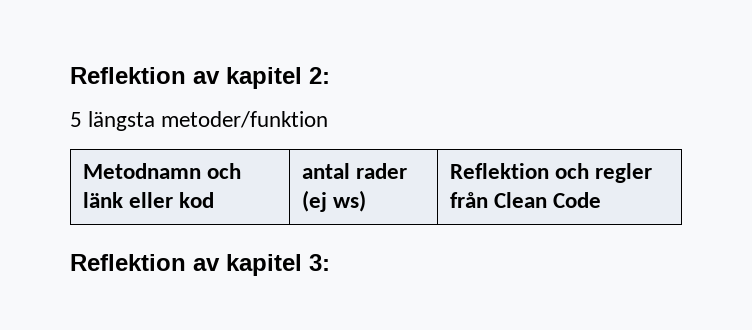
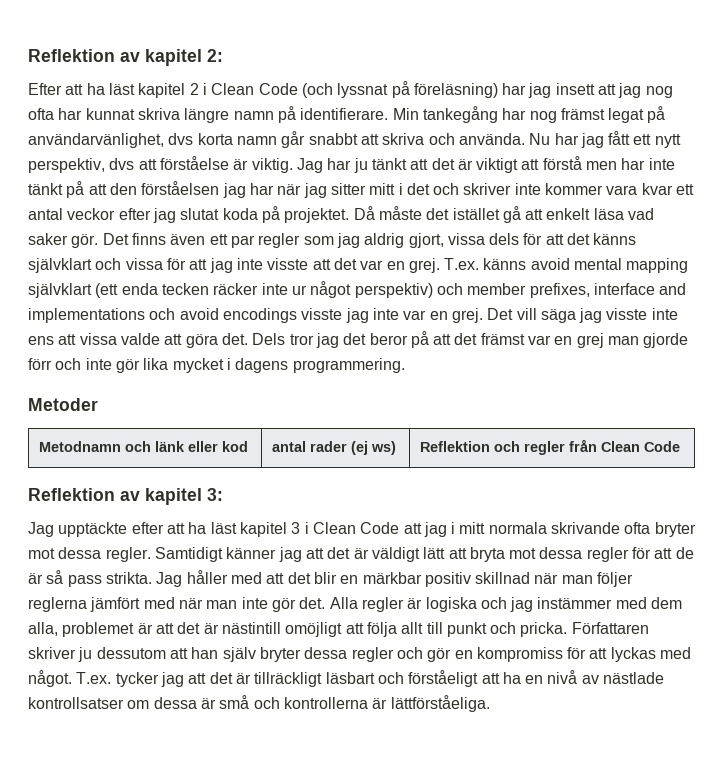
[70,111,329,131] 5 längsta metoder/funktion -> [28,81,673,98] [28,106,666,123] [28,131,681,148] [28,156,675,173] [28,181,695,198] [28,206,655,223] [28,233,637,248] [28,258,689,273] [28,281,687,298] [28,308,678,323] [28,331,689,348] [28,358,405,373] [28,398,98,411] Efter att ha läst kapitel 2 i Clean Code (och lyssnat på föreläsning) har jag insett att jag nog ofta har kunnat skriva längre namn på identifierare. Min tankegång har nog främst legat på användarvänlighet, dvs korta namn går snabbt att skriva och använda. Nu har jag fått ett nytt perspektiv, dvs att förståelse är viktig. Jag har ju tänkt att det är viktigt att förstå men har inte tänkt på att den förståelsen jag har när jag sitter mitt i det och skriver inte kommer vara kvar ett antal veckor efter jag slutat koda på projektet. Då måste det istället gå att enkelt läsa vad saker gör. Det finns även ett par regler som jag aldrig gjort, vissa dels för att det känns självklart och vissa för att jag inte visste att det var en grej. T.ex. känns avoid mental mapping självklart (ett enda tecken räcker inte ur något perspektiv) och member prefixes, interface and implementations och avoid encodings visste jag inte var en grej. Det vill säga jag visste inte ens att vissa valde att göra det. Dels tror jag det beror på att det främst var en grej man gjorde förr och inte gör lika mycket i dagens programmering. // Metoder
(330, 262) none -> [28,522,696,537] [28,547,694,562] [28,570,634,587] [28,597,683,612] [28,622,649,637] [28,647,692,662] [28,670,665,687] [28,695,490,712] // Jag upptäckte efter att ha läst kapitel 3 i Clean Code att jag i mitt normala skrivande ofta bryter mot dessa regler. Samtidigt känner jag att det är väldigt lätt att bryta mot dessa regler för att de är så pass strikta. Jag håller med att det blir en märkbar positiv skillnad när man följer reglerna jämfört med när man inte gör det. Alla regler är logiska och jag instämmer med dem alla, problemet är att det är nästintill omöjligt att följa allt till punkt och pricka. Författaren skriver ju dessutom att han själv bryter dessa regler och gör en kompromiss för att lyckas med något. T.ex. tycker jag att det är tillräckligt läsbart och förståeligt att ha en nivå av nästlade kontrollsatser om dessa är små och kontrollerna är lättförståeliga.

